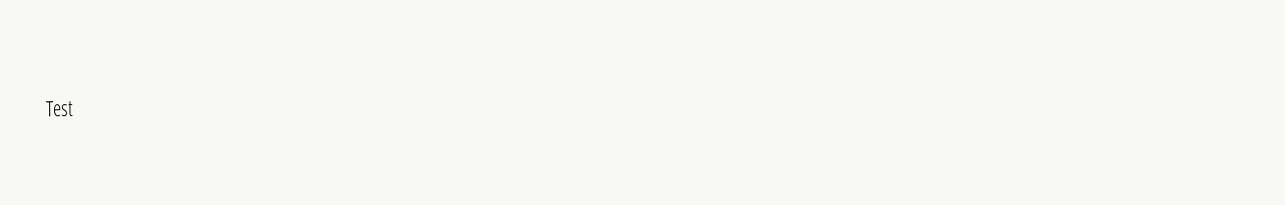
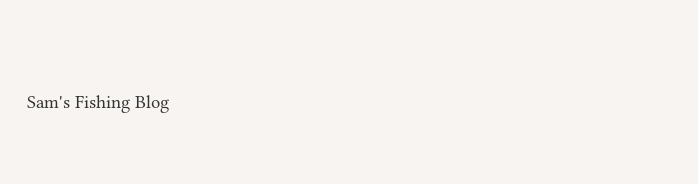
[45,101,74,117] Test -> [27,95,169,113] Sam's Fishing Blog

